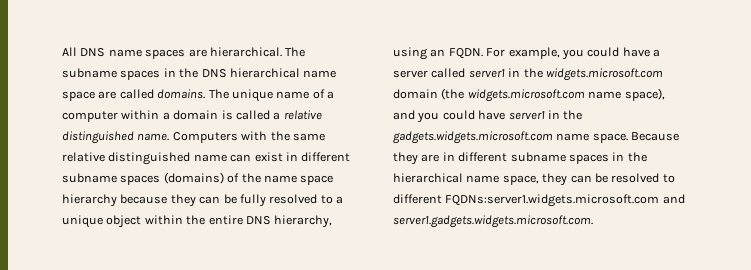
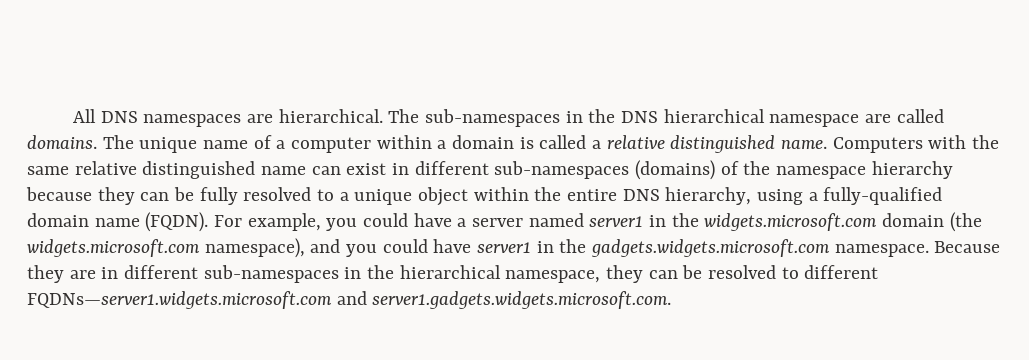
[108,49,186,59] name spaces -> [143,114,242,127] namespaces
[62,68,161,80] subname spaces -> [424,109,560,127] sub-namespaces
[303,70,337,78] [62,91,95,101] name space -> [769,114,860,127] namespace
[62,173,161,185] subname spaces -> [494,161,630,179] sub-namespaces
[263,175,334,185] name space -> [776,166,867,179] namespace
[430,48,483,59] an FQDN. -> [808,187,943,205] [27,212,209,232] a fully-qualified domain name (FQDN).
[431,68,466,78] called -> [528,213,584,227] named
[588,88,665,101] name space), -> [204,238,305,258] namespace),
[556,133,628,143] name space. -> [834,244,929,257] namespace.
[510,152,609,164] subname spaces -> [203,265,339,283] sub-namespaces
[466,175,539,185] name space, -> [505,270,601,283] namespace,
[445,194,660,207] FQDNs:server1.widgets.microsoft.com -> [27,291,332,309] FQDNs—server1.widgets.microsoft.com

